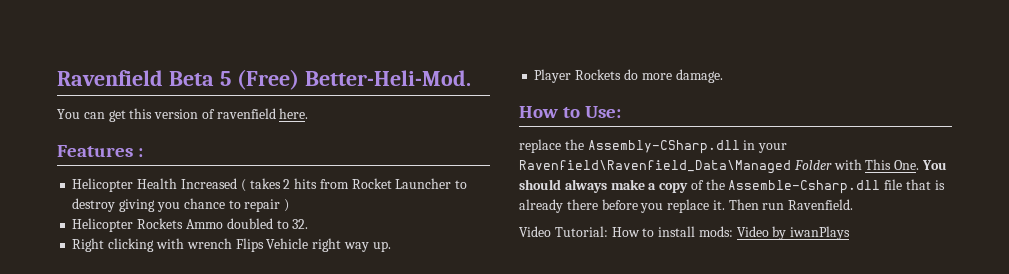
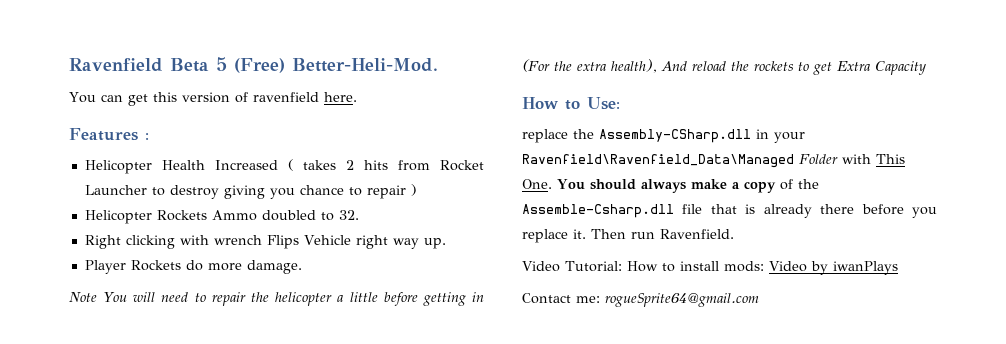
(723, 76) none -> [69,292,484,306] [522,59,926,75] // Note You will need to repair the helicopter a little before getting in (For the extra health), And reload the rockets to get Extra Capacity
(851, 233) none -> [522,293,759,307] // Contact me: rogueSprite64@gmail.com

